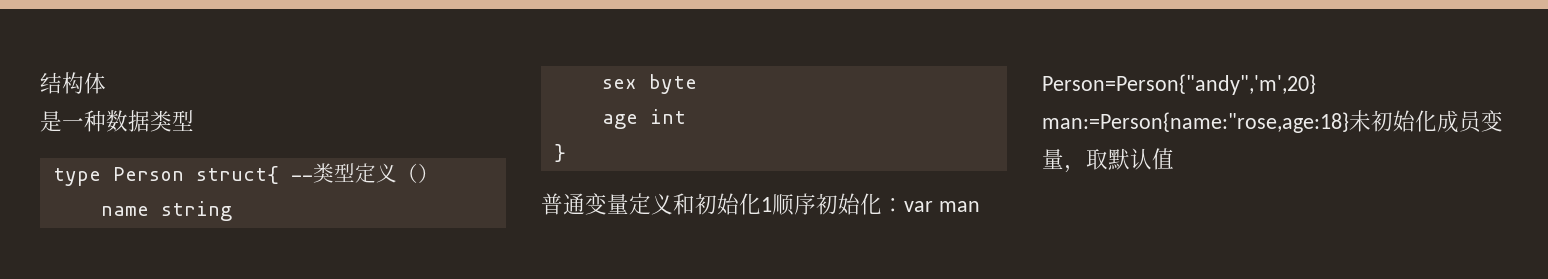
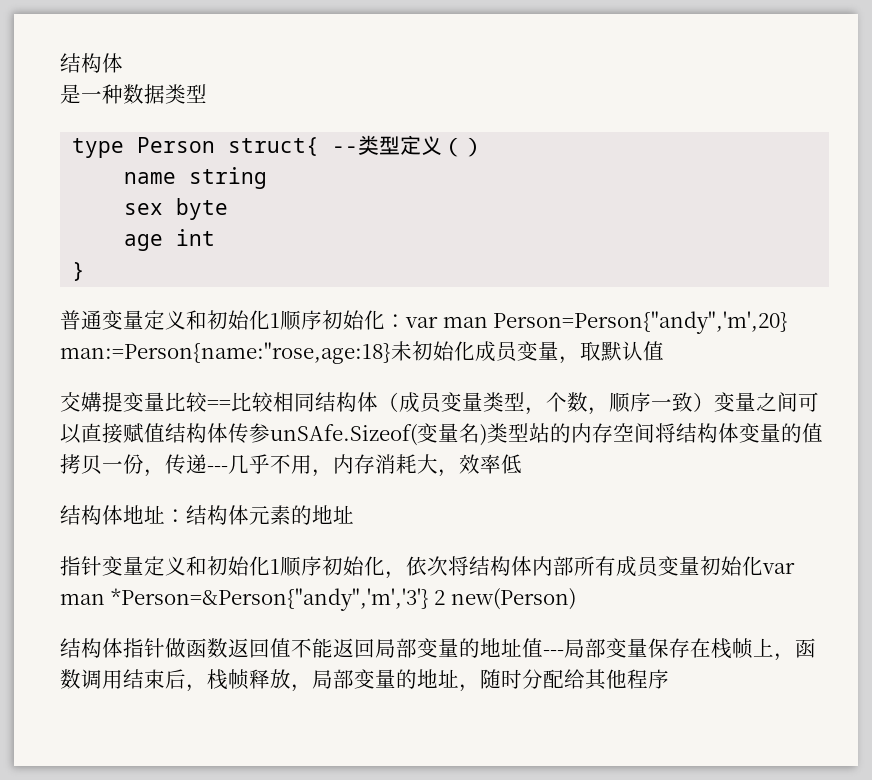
(1174, 159) none -> [60,392,819,415] [60,423,823,446] [60,454,522,477] [60,505,354,525] [60,556,795,579] [60,588,576,611] [60,638,816,661] [60,669,669,692] // 交媾提变量比较==比较相同结构体（成员变量类型，个数，顺序一致）变量之间可以直接赋值结构体传参unSAfe.Sizeof(变量名)类型站的内存空间将结构体变量的值拷贝一份，传递---几乎不用，内存消耗大，效率低 // 结构体地址：结构体元素的地址 // 指针变量定义和初始化1顺序初始化，依次将结构体内部所有成员变量初始化var man *Person=&Person{"andy",'m','3'} 2 new(Person) // 结构体指针做函数返回值不能返回局部变量的地址值---局部变量保存在栈帧上，函数调用结束后，栈帧释放，局部变量的地址，随时分配给其他程序

